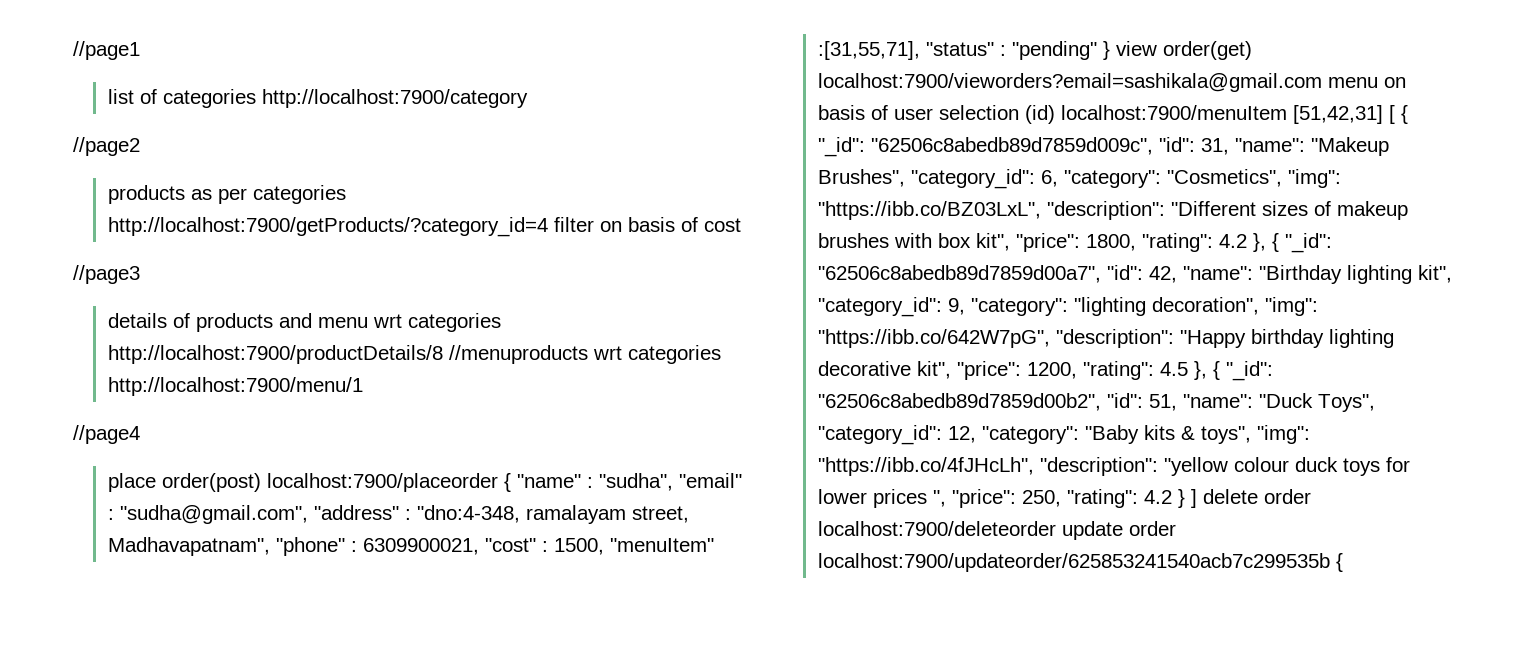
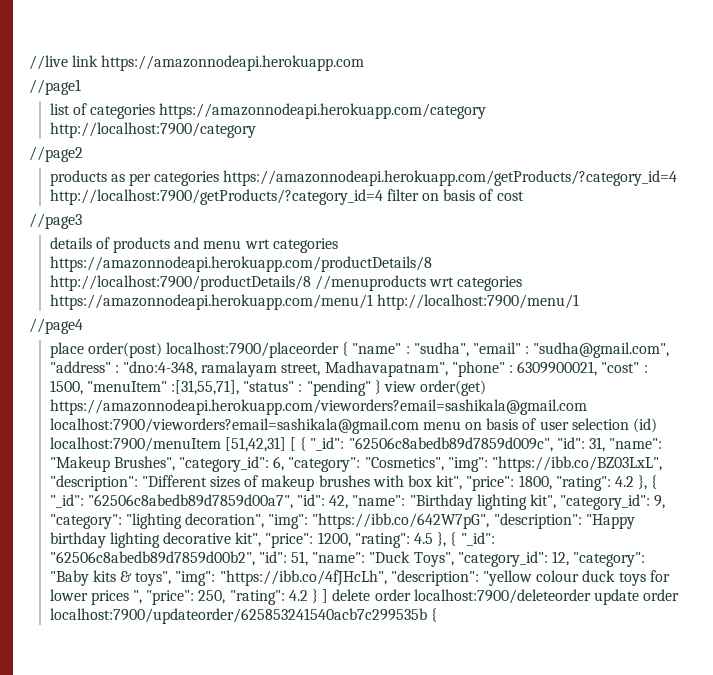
(73, 50) none -> [29,55,365,71] //live link https://amazonnodeapi.herokuapp.com //
(256, 98) none -> [159,103,487,119] https://amazonnodeapi.herokuapp.com/category
(346, 194) none -> [223,170,678,186] https://amazonnodeapi.herokuapp.com/getProducts/?category_id=4
(501, 322) none -> [49,256,432,272] https://amazonnodeapi.herokuapp.com/productDetails/8
(721, 354) none -> [49,294,373,310] https://amazonnodeapi.herokuapp.com/menu/1
(1252, 50) none -> [49,399,587,415] https://amazonnodeapi.herokuapp.com/vieworders?email=sashikala@gmail.com

